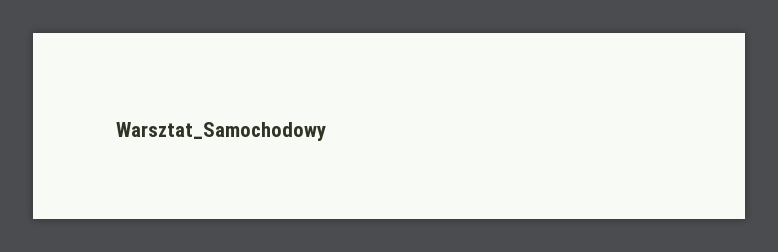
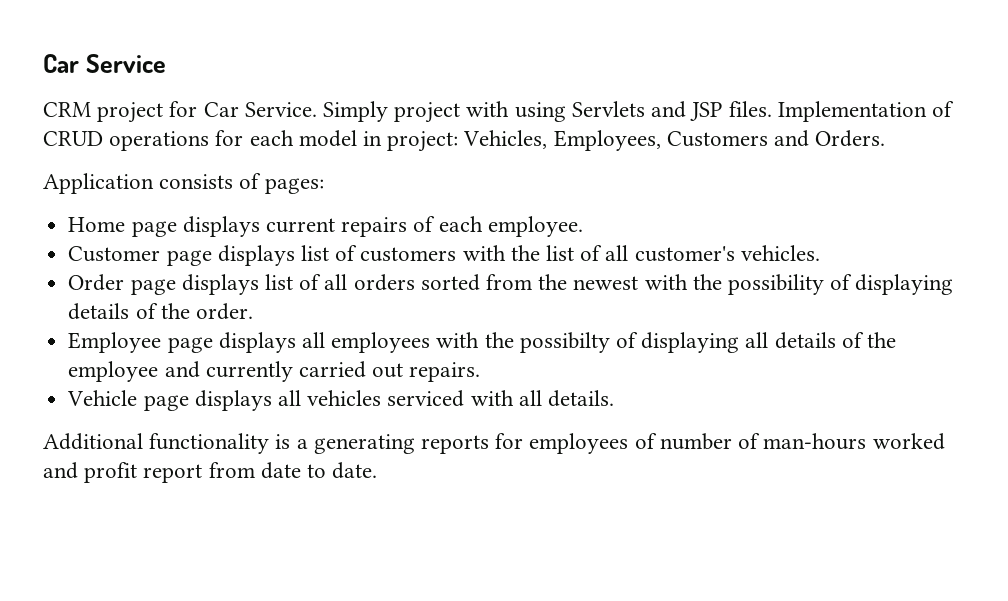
[116,122,326,141] Warsztat_Samochodowy -> [43,54,167,73] [43,101,954,123] [43,130,886,152] [43,173,324,194] [68,216,583,237] [68,245,820,266] [68,274,954,295] [68,303,253,320] [68,332,897,353] [68,361,481,382] [67,390,614,411] [43,433,945,454] [43,462,378,483] Car Service // CRM project for Car Service. Simply project with using Servlets and JSP files. Implementation of CRUD operations for each model in project: Vehicles, Employees, Customers and Orders. // Application consists of pages: // Home page displays current repairs of each employee. // Customer page displays list of customers with the list of all customer's vehicles. // Order page displays list of all orders sorted from the newest with the possibility of displaying details of the order. // Employee page displays all employees with the possibilty of displaying all details of the employee and currently carried out repairs. // Vehicle page displays all vehicles serviced with all details. // Additional functionality is a generating reports for employees of number of man-hours worked and profit report from date to date.

